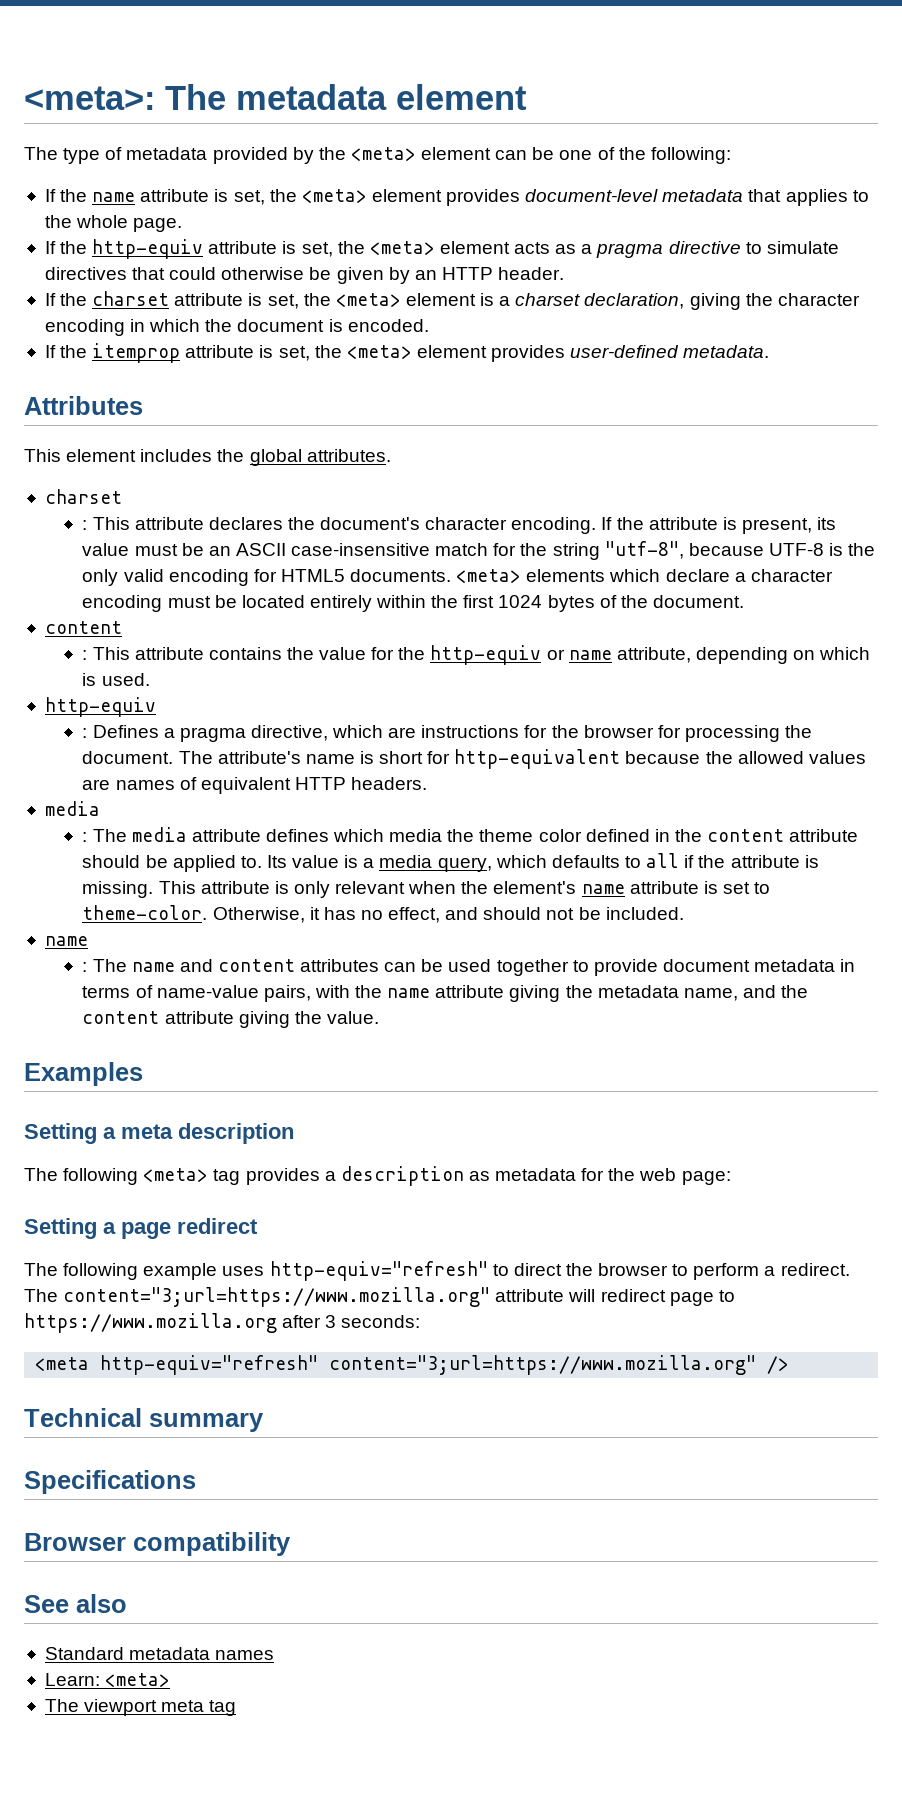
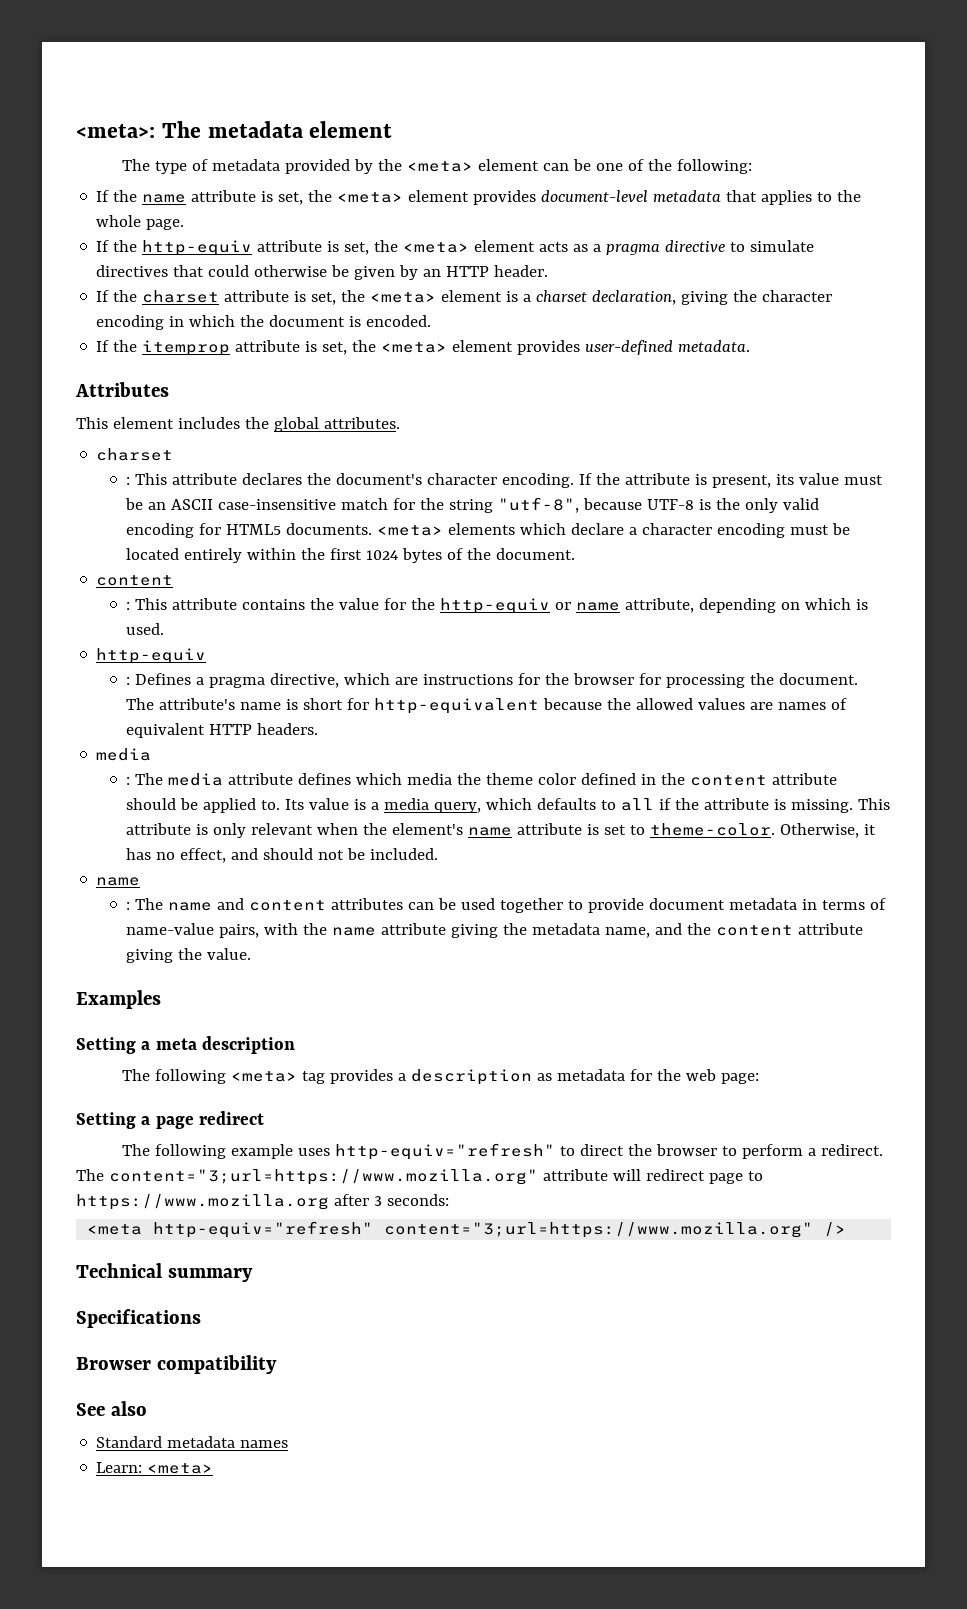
[44,1699,237,1716] // The viewport meta tag -> (214, 1468) none

